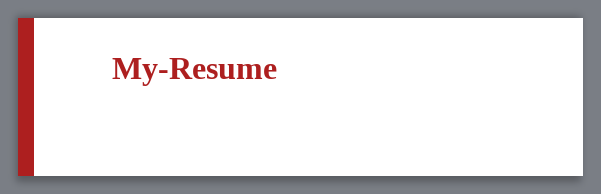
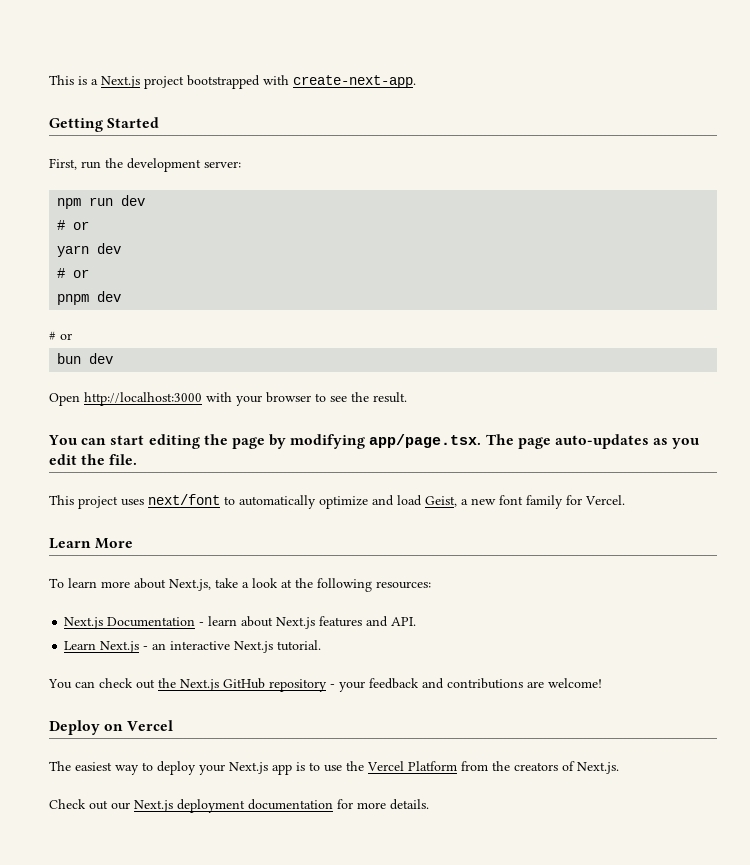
[112,58,277,86] My-Resume -> [49,75,416,89] [49,117,160,132] [49,158,241,172] [57,195,146,209] [57,220,90,230] [57,243,122,257] [57,268,90,278] [57,291,122,305] [49,331,72,340] [57,353,114,364] [49,392,407,406] [48,434,700,449] [49,454,138,465] [49,494,625,509] [49,538,134,549] [49,578,431,592] [64,616,417,629] [64,640,322,653] [48,678,602,692] [49,720,174,735] [49,761,619,775] [49,799,429,813] This is a Next.js project bootstrapped with create-next-app. // Getting Started // First, run the development server: // npm run dev // # or // yarn dev // # or // pnpm dev // # or // bun dev // Open http://localhost:3000 with your browser to see the result. // You can start editing the page by modifying app/page.tsx. The page auto-updates as you edit the file. // This project uses next/font to automatically optimize and load Geist, a new font family for Vercel. // Learn More // To learn more about Next.js, take a look at the following resources: // Next.js Documentation - learn about Next.js features and API. // Learn Next.js - an interactive Next.js tutorial. // You can check out the Next.js GitHub repository - your feedback and contributions are welcome! // Deploy on Vercel // The easiest way to deploy your Next.js app is to use the Vercel Platform from the creators of Next.js. // Check out our Next.js deployment documentation for more details.

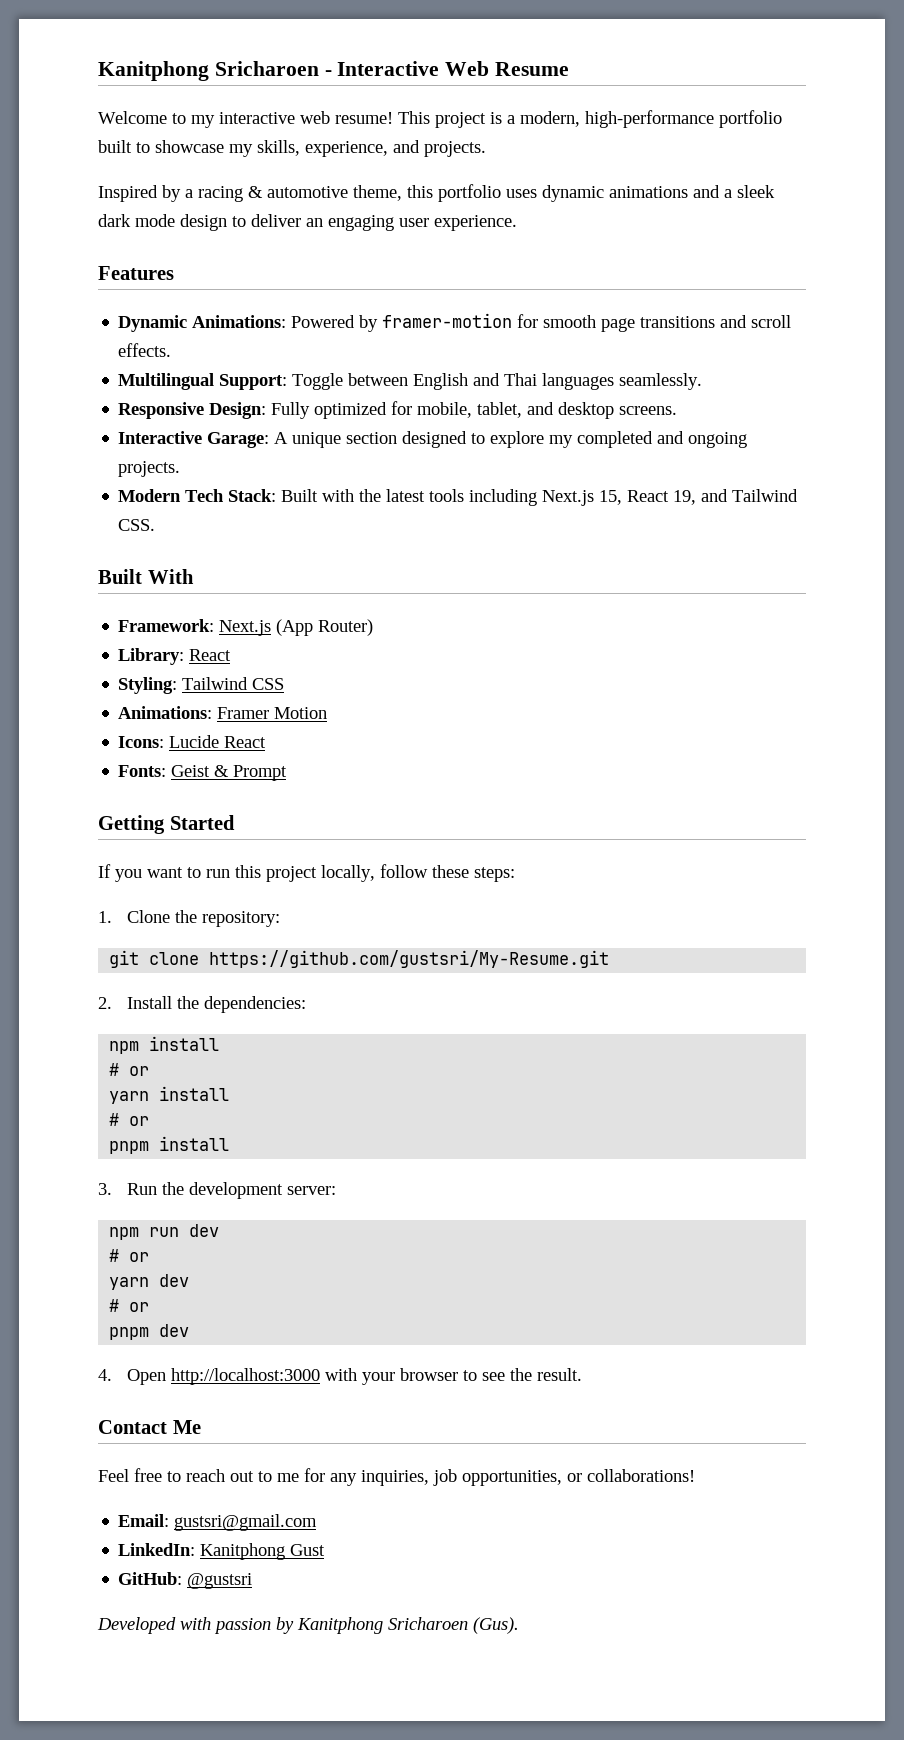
[49,75,416,89] [49,117,160,132] [49,158,101,170] This is a Next.js project bootstrapped with create-next-app. // Getting Started // First, run -> [98,61,570,81] [98,110,782,128] [98,140,486,157] [98,184,775,202] [98,214,517,231] [98,266,174,280] [118,313,792,332] [118,343,172,357] [118,373,703,390] [118,401,678,419] [118,431,748,448] [118,461,181,477] [118,489,799,506] [118,519,156,531] [98,569,194,584] [118,619,374,636] [118,648,232,665] [118,677,285,694] [118,706,328,719] [118,735,267,748] [118,765,288,781] [98,815,235,834] [98,864,515,882] [98,910,280,927] [109,950,610,968] [98,996,306,1013] [109,1036,220,1054] [109,1063,150,1076] [109,1086,230,1104] [109,1113,150,1126] [109,1136,230,1154] [98,1183,157,1195] Kanitphong Sricharoen - Interactive Web Resume // Welcome to my interactive web resume! This project is a modern, high-performance portfolio built to showcase my skills, experience, and projects. // Inspired by a racing & automotive theme, this portfolio uses dynamic animations and a sleek dark mode design to deliver an engaging user experience. // Features // Dynamic Animations: Powered by framer-motion for smooth page transitions and scroll effects. // Multilingual Support: Toggle between English and Thai languages seamlessly. // Responsive Design: Fully optimized for mobile, tablet, and desktop screens. // Interactive Garage: A unique section designed to explore my completed and ongoing projects. // Modern Tech Stack: Built with the latest tools including Next.js 15, React 19, and Tailwind CSS. // Built With // Framework: Next.js (App Router) // Library: React // Styling: Tailwind CSS // Animations: Framer Motion // Icons: Lucide React // Fonts: Geist & Prompt // Getting Started // If you want to run this project locally, follow these steps: // 1. Clone the repository: // git clone https://github.com/gustsri/My-Resume.git // 2. Install the dependencies: // npm install // # or // yarn install // # or // pnpm install // 3. Run
[49,331,72,340] [57,353,114,364] # or // bun dev // -> [98,1369,112,1381] 4.
[48,434,700,449] [49,454,138,465] [49,494,625,509] [49,538,134,549] [49,578,431,592] [64,616,417,629] [64,640,322,653] [48,678,602,692] [49,720,174,735] [49,761,619,775] [49,799,429,813] You can start editing the page by modifying app/page.tsx. The page auto-updates as you edit the file. // This project uses next/font to automatically optimize and load Geist, a new font family for Vercel. // Learn More // To learn more about Next.js, take a look at the following resources: // Next.js Documentation - learn about Next.js features and API. // Learn Next.js - an interactive Next.js tutorial. // You can check out the Next.js GitHub repository - your feedback and contributions are welcome! // Deploy on Vercel // The easiest way to deploy your Next.js app is to use the Vercel Platform from the creators of Next.js. // Check out our Next.js deployment documentation for more details. -> [98,1420,201,1434] [98,1468,695,1486] [118,1514,318,1531] [118,1543,326,1560] [118,1572,253,1589] [97,1617,519,1634] Contact Me // Feel free to reach out to me for any inquiries, job opportunities, or collaborations! // Email: gustsri@gmail.com // LinkedIn: Kanitphong Gust // GitHub: @gustsri // Developed with passion by Kanitphong Sricharoen (Gus).

